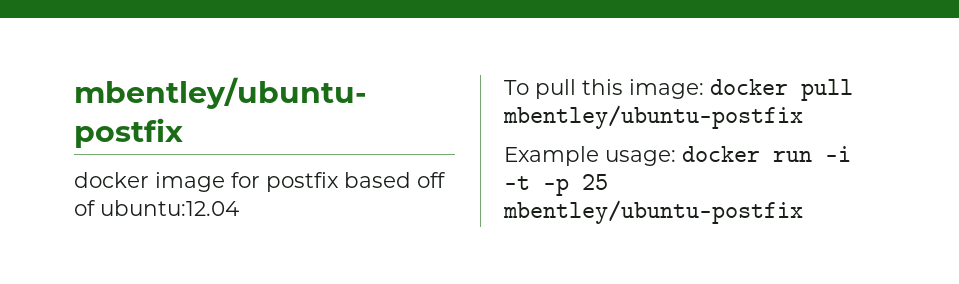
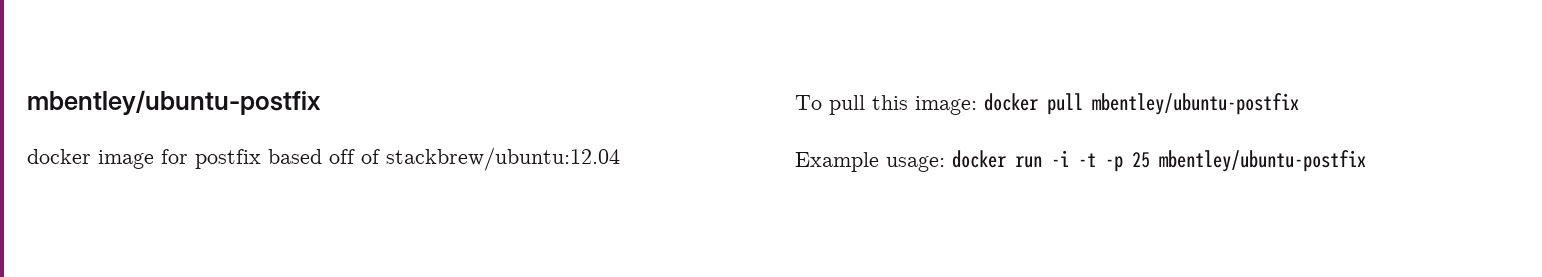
[100,200,239,216] ubuntu:12.04 -> [386,147,620,171] stackbrew/ubuntu:12.04

